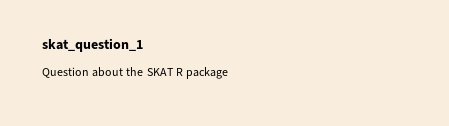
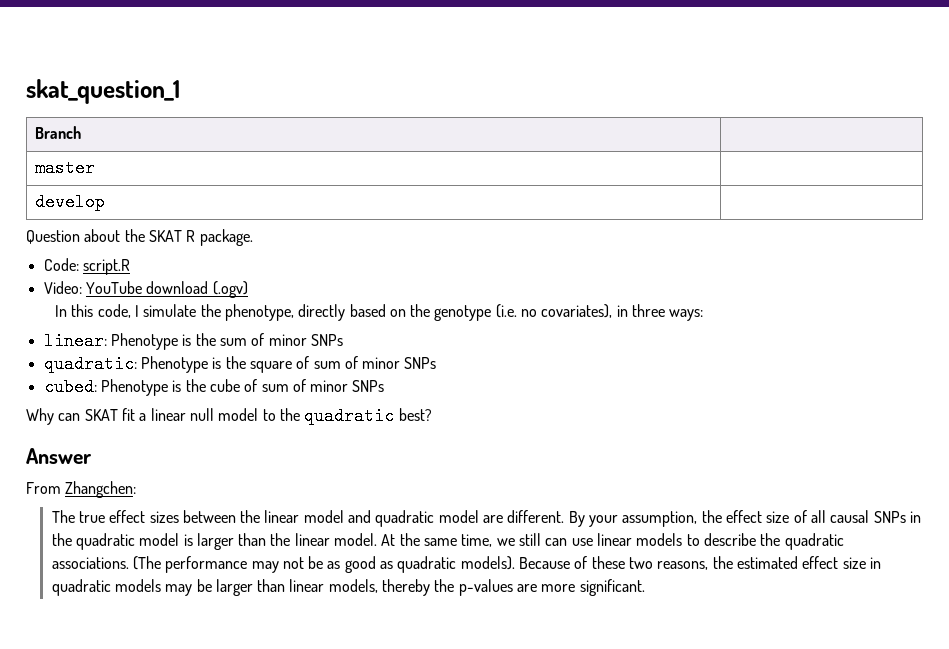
(143, 45) none -> [34,126,81,139] [34,159,95,177] [34,193,105,211] // Branch | // master | // develop |
[186,67,229,79] package -> [199,229,253,246] [43,258,130,275] [43,281,248,298] [54,304,704,321] [43,332,343,350] [43,355,437,373] [43,378,385,396] [26,407,432,425] [26,448,91,464] [26,481,137,498] [51,510,921,527] [51,533,844,550] [51,556,881,573] [51,579,645,596] package. // Code: script.R // Video: YouTube download (.ogv) // In this code, I simulate the phenotype, directly based on the genotype (i.e. no covariates), in three ways: // linear: Phenotype is the sum of minor SNPs // quadratic: Phenotype is the square of sum of minor SNPs // cubed: Phenotype is the cube of sum of minor SNPs // Why can SKAT fit a linear null model to the quadratic best? // Answer // From Zhangchen: // The true effect sizes between the linear model and quadratic model are different. By your assumption, the effect size of all causal SNPs in the quadratic model is larger than the linear model. At the same time, we still can use linear models to describe the quadratic associations. (The performance may not be as good as quadratic models). Because of these two reasons, the estimated effect size in quadratic models may be larger than linear models, thereby the p-values are more significant.

